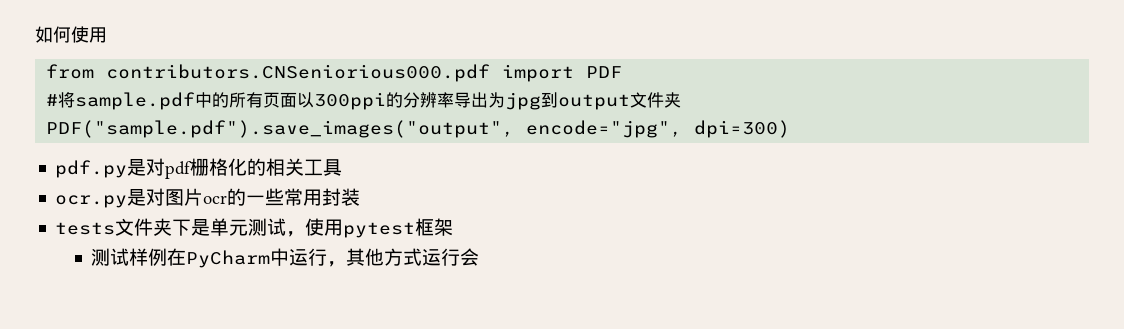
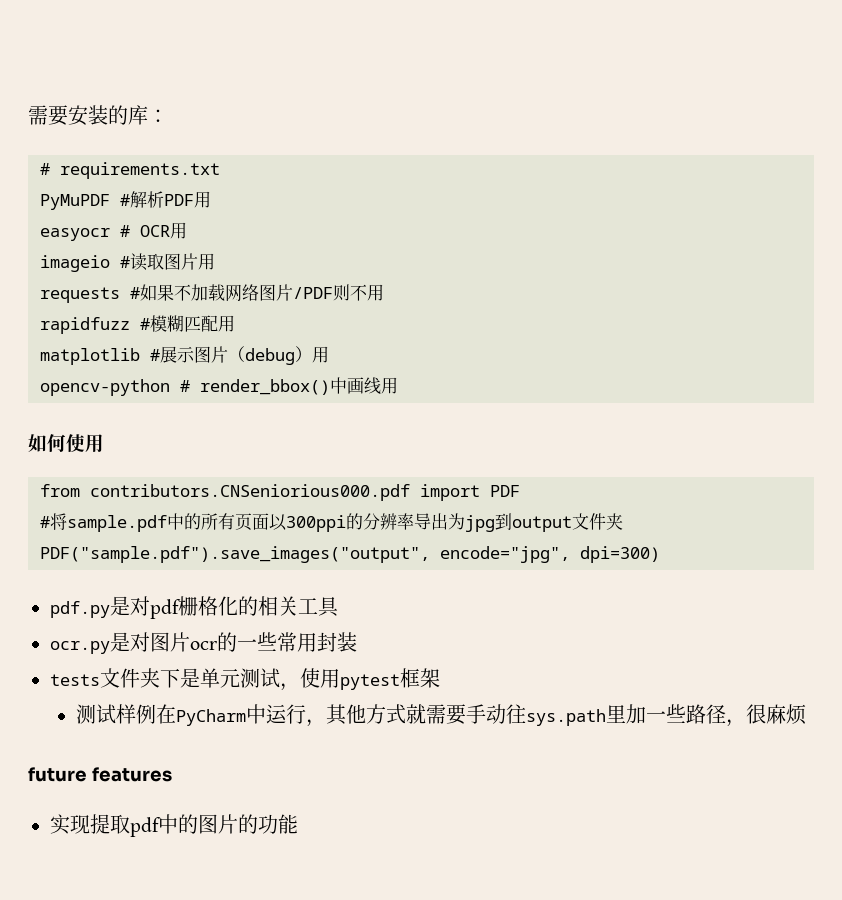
(35, 34) none -> [28,105,168,126] [40,162,220,179] [40,191,211,210] [40,222,187,241] [40,253,215,272] [40,284,384,303] [40,315,235,334] [40,346,329,365] [40,377,398,396] 需要安装的库： // # requirements.txt // PyMuPDF #解析PDF用 // easyocr # OCR用 // imageio #读取图片用 // requests #如果不加载网络图片/PDF则不用 // rapidfuzz #模糊匹配用 // matplotlib #展示图片（debug）用 // opencv-python # render_bbox()中画线用 //
[422,248,480,266] 运行会 -> [406,704,807,727] [28,767,172,782] [50,814,298,837] 就需要手动往sys.path里加一些路径，很麻烦 // future features // 实现提取pdf中的图片的功能

